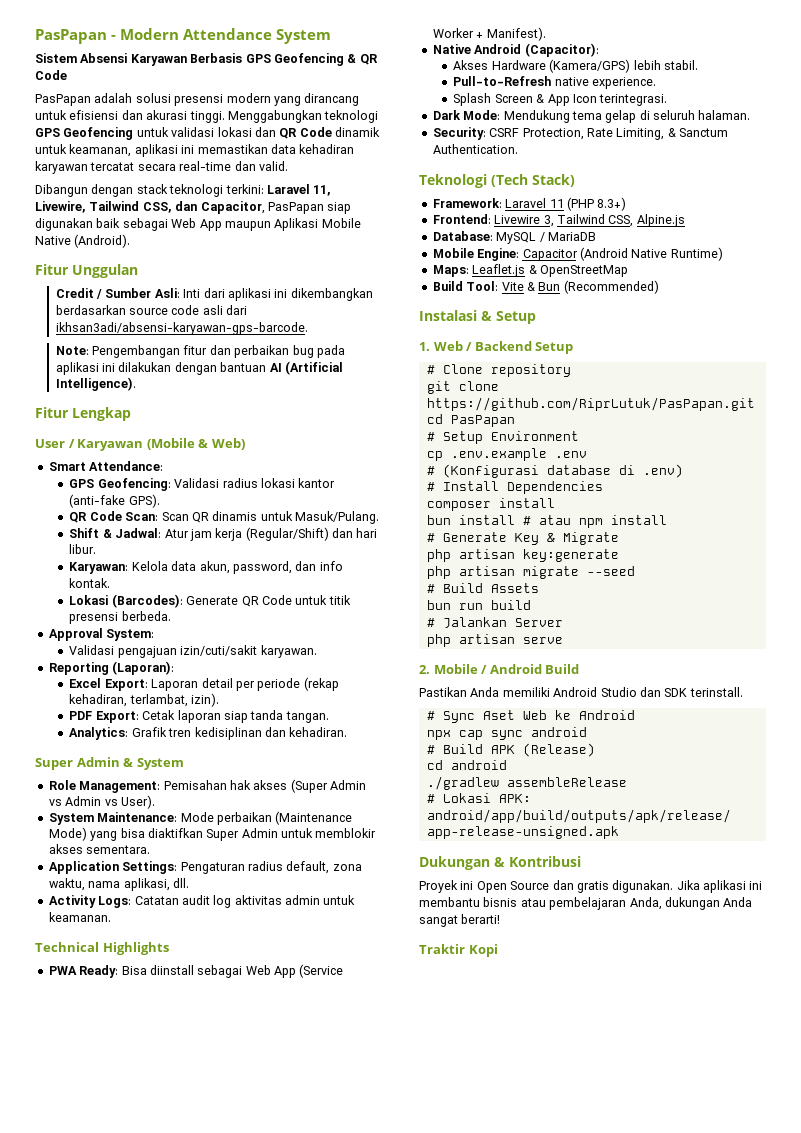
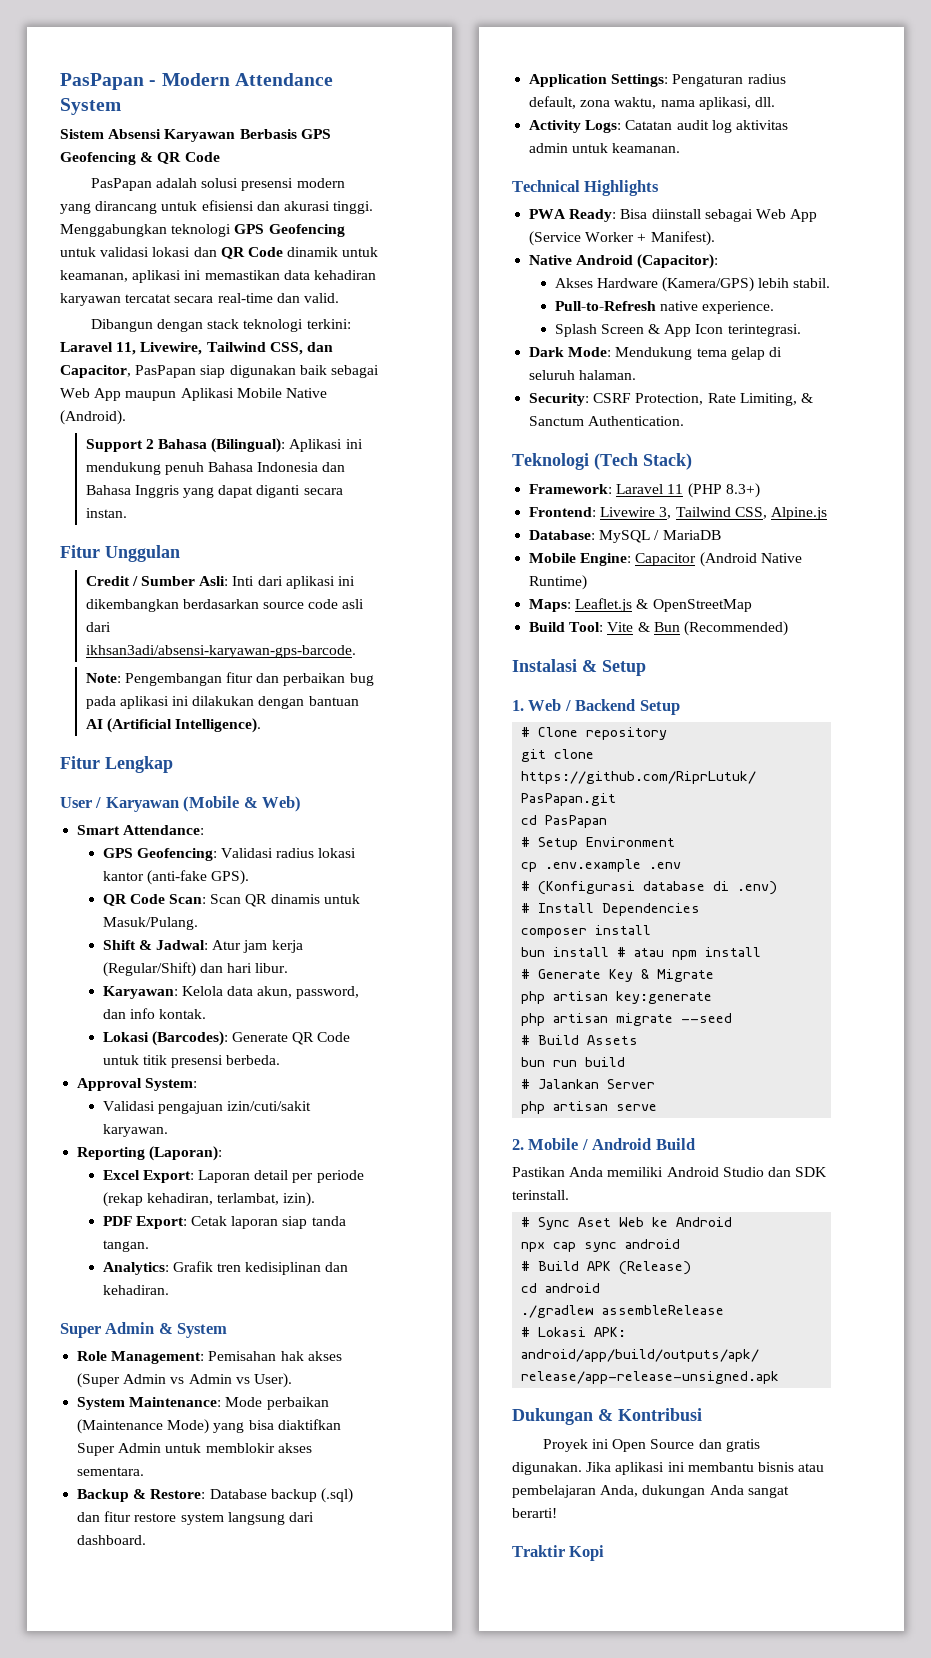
(131, 241) none -> [85,438,363,453] [85,462,346,475] [85,485,343,498] [85,508,127,518] // Support 2 Bahasa (Bilingual): Aplikasi ini mendukung penuh Bahasa Indonesia dan Bahasa Inggris yang dapat diganti secara instan.
(151, 849) none -> [77,1488,353,1503] [77,1511,314,1525] [77,1535,147,1545] // Backup & Restore: Database backup (.sql) dan fitur restore system langsung dari dashboard.

